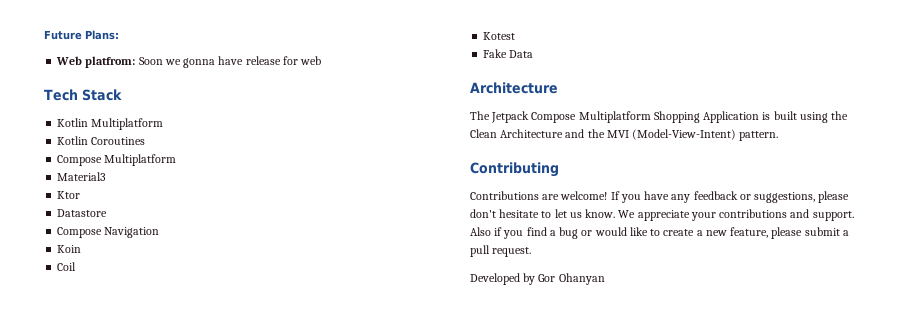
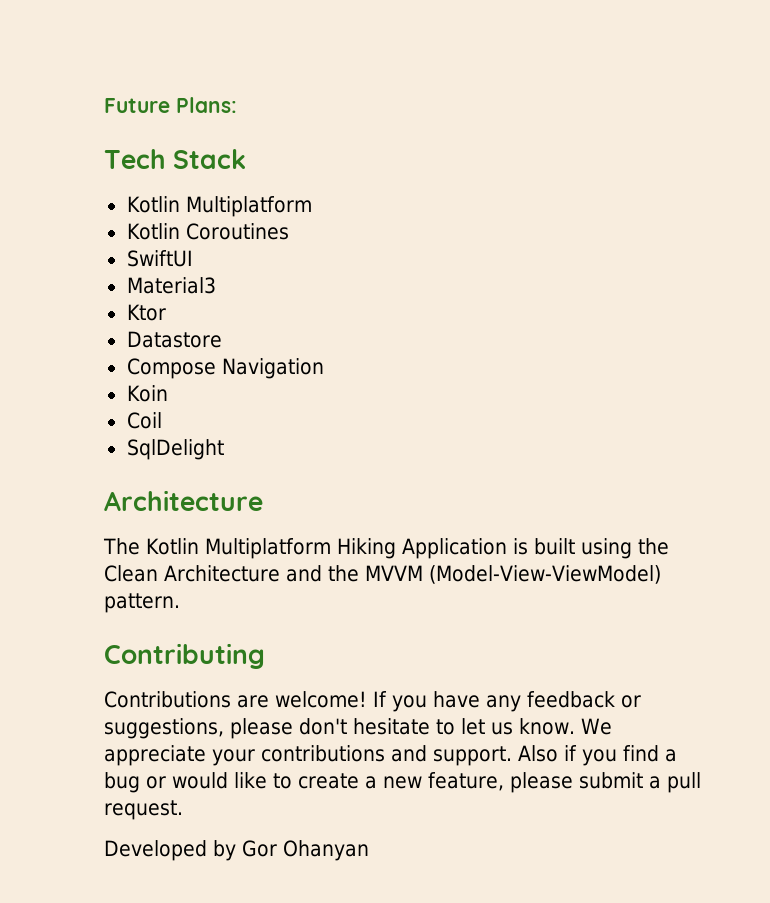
[56,56,322,68] // Web platfrom: Soon we gonna have release for web -> (237, 105) none
[57,154,177,166] Compose Multiplatform -> [126,250,193,267] SwiftUI
[483,32,516,40] [483,49,534,58] Kotest // Fake Data -> [126,439,224,460] SqlDelight
[491,111,700,123] Jetpack Compose Multiplatform Shopping -> [146,538,396,559] Kotlin Multiplatform Hiking
[606,129,737,140] MVI (Model-View-Intent) -> [365,565,661,584] MVVM (Model-View-ViewModel)

